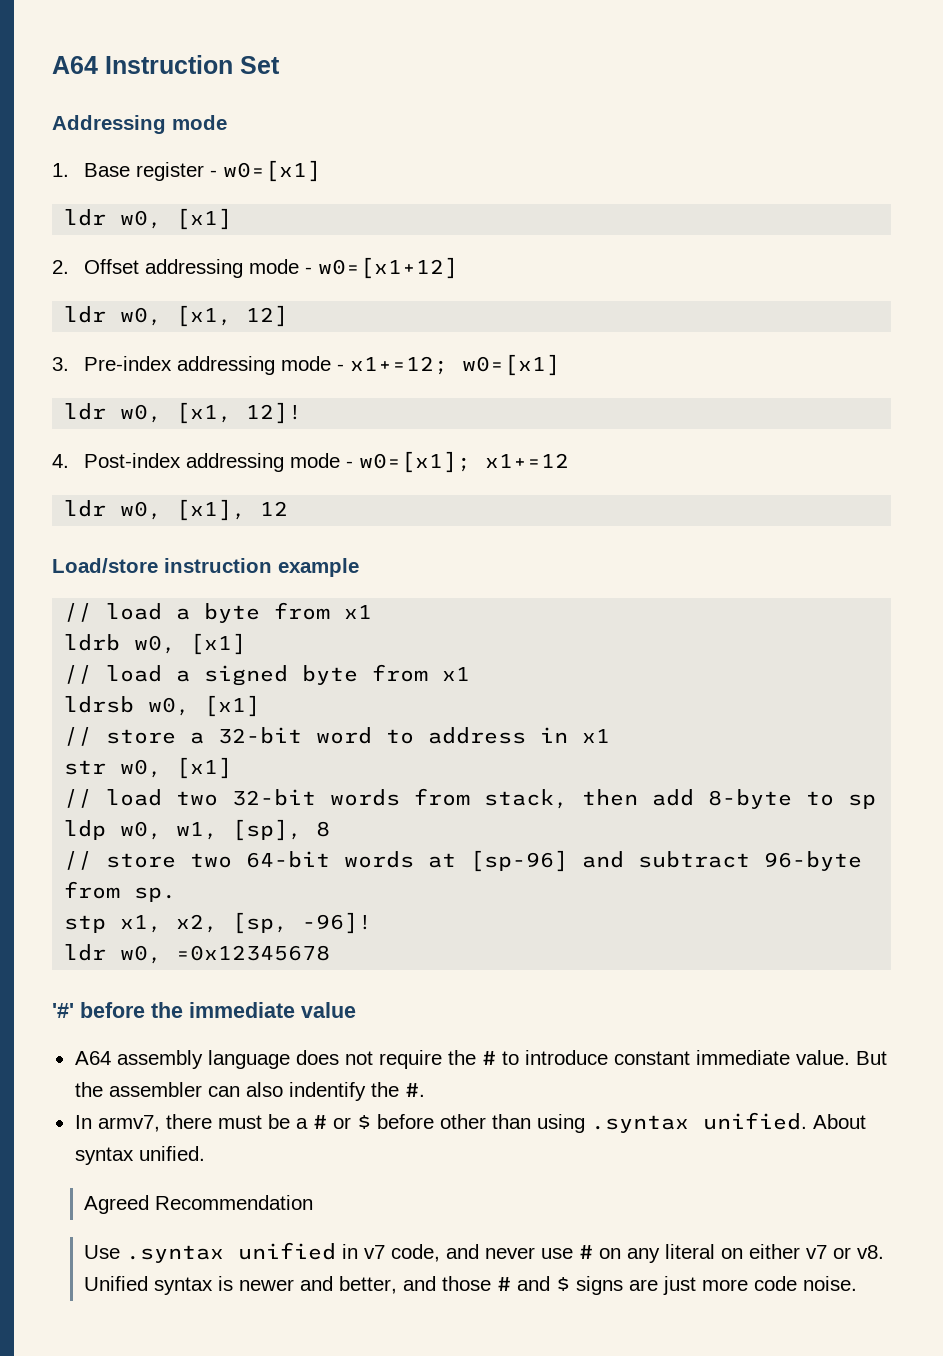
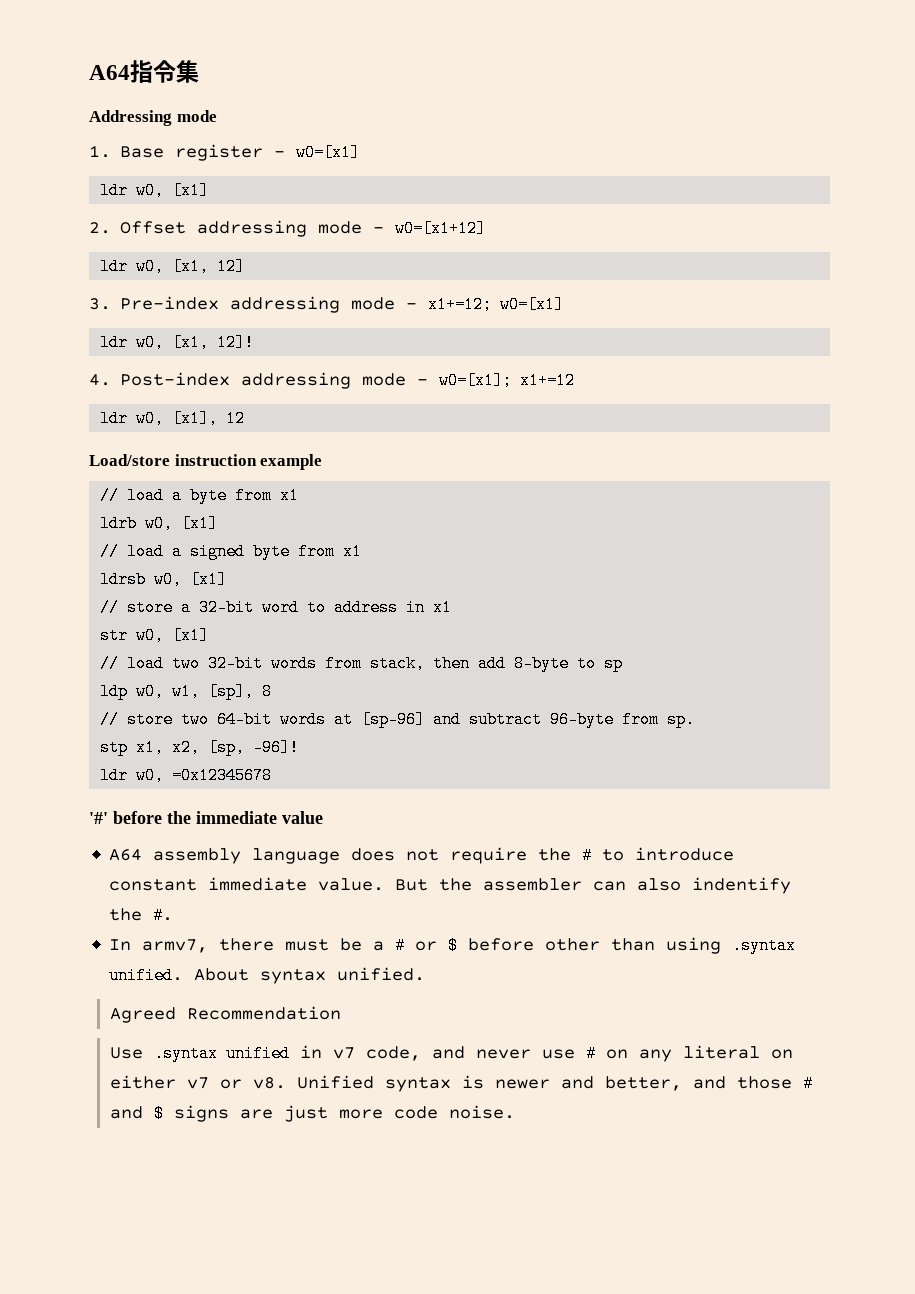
[52,55,280,74] A64 Instruction Set -> [89,60,199,83] A64指令集

